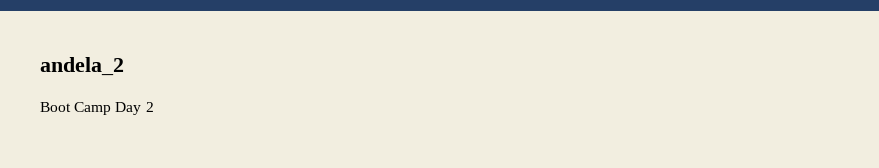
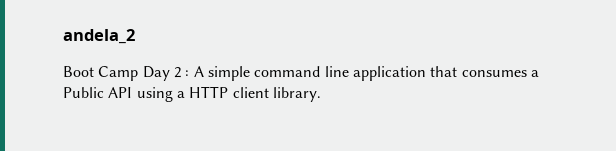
(154, 107) none -> [185,66,539,81] [63,86,321,102] : A simple command line application that consumes a Public API using a HTTP client library.

